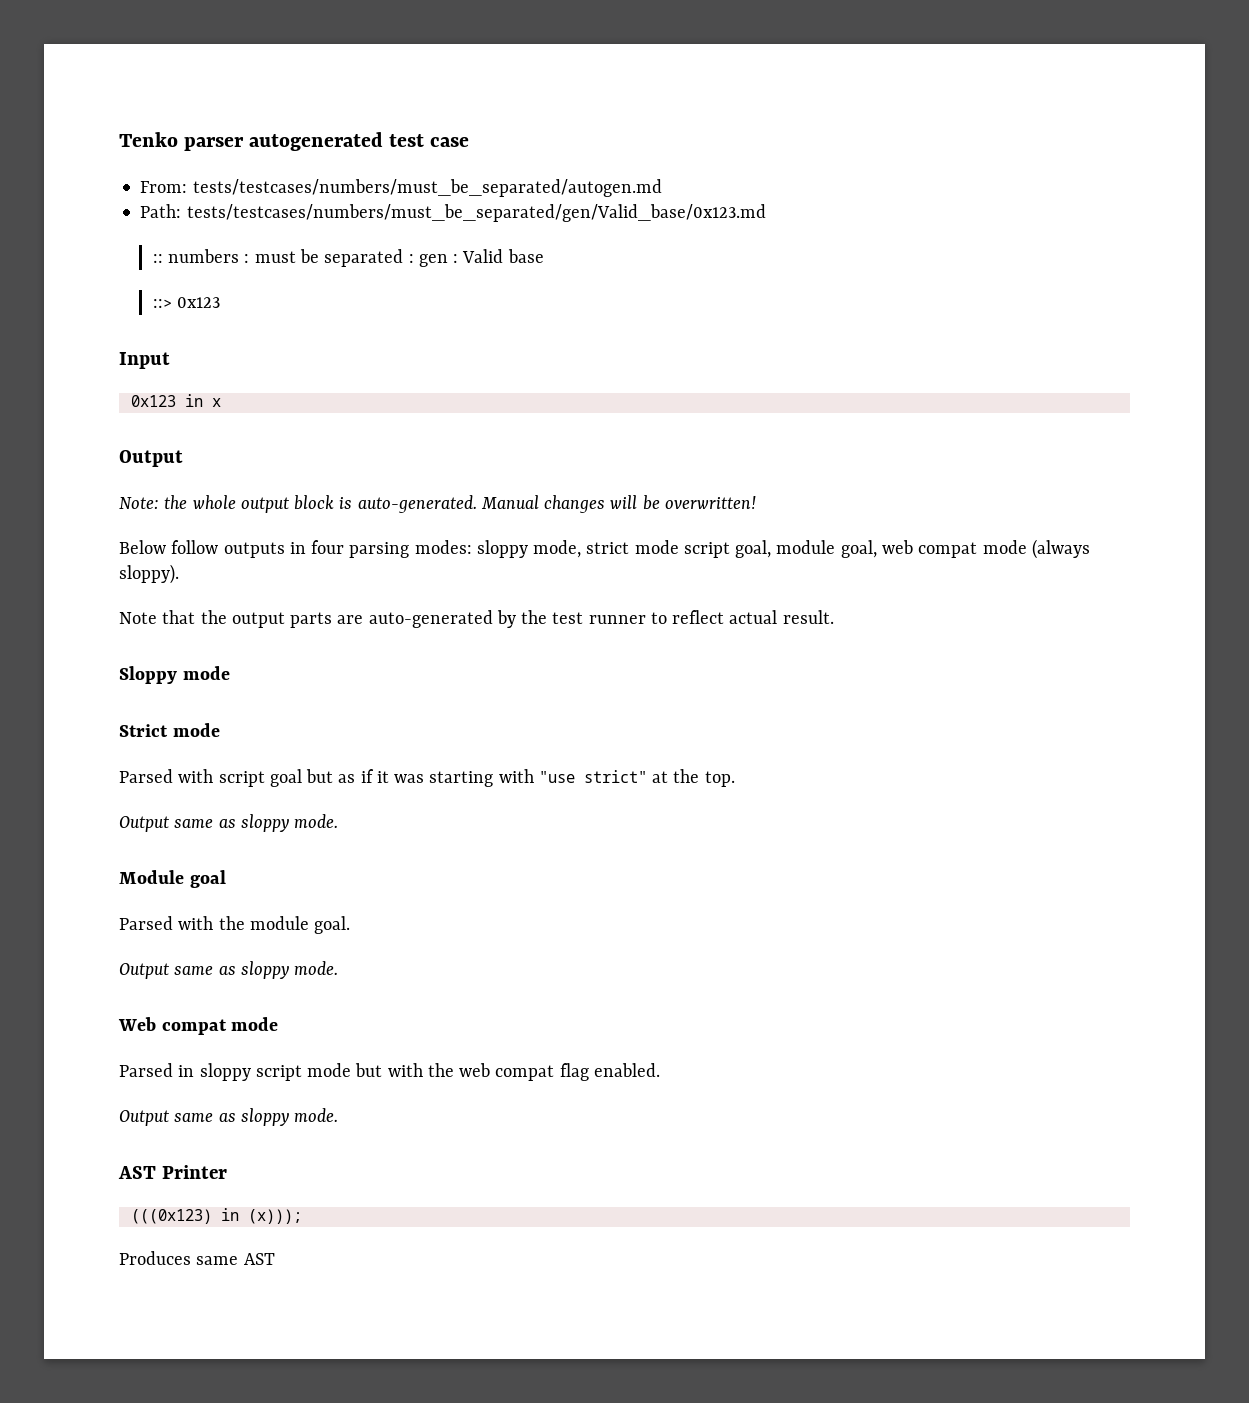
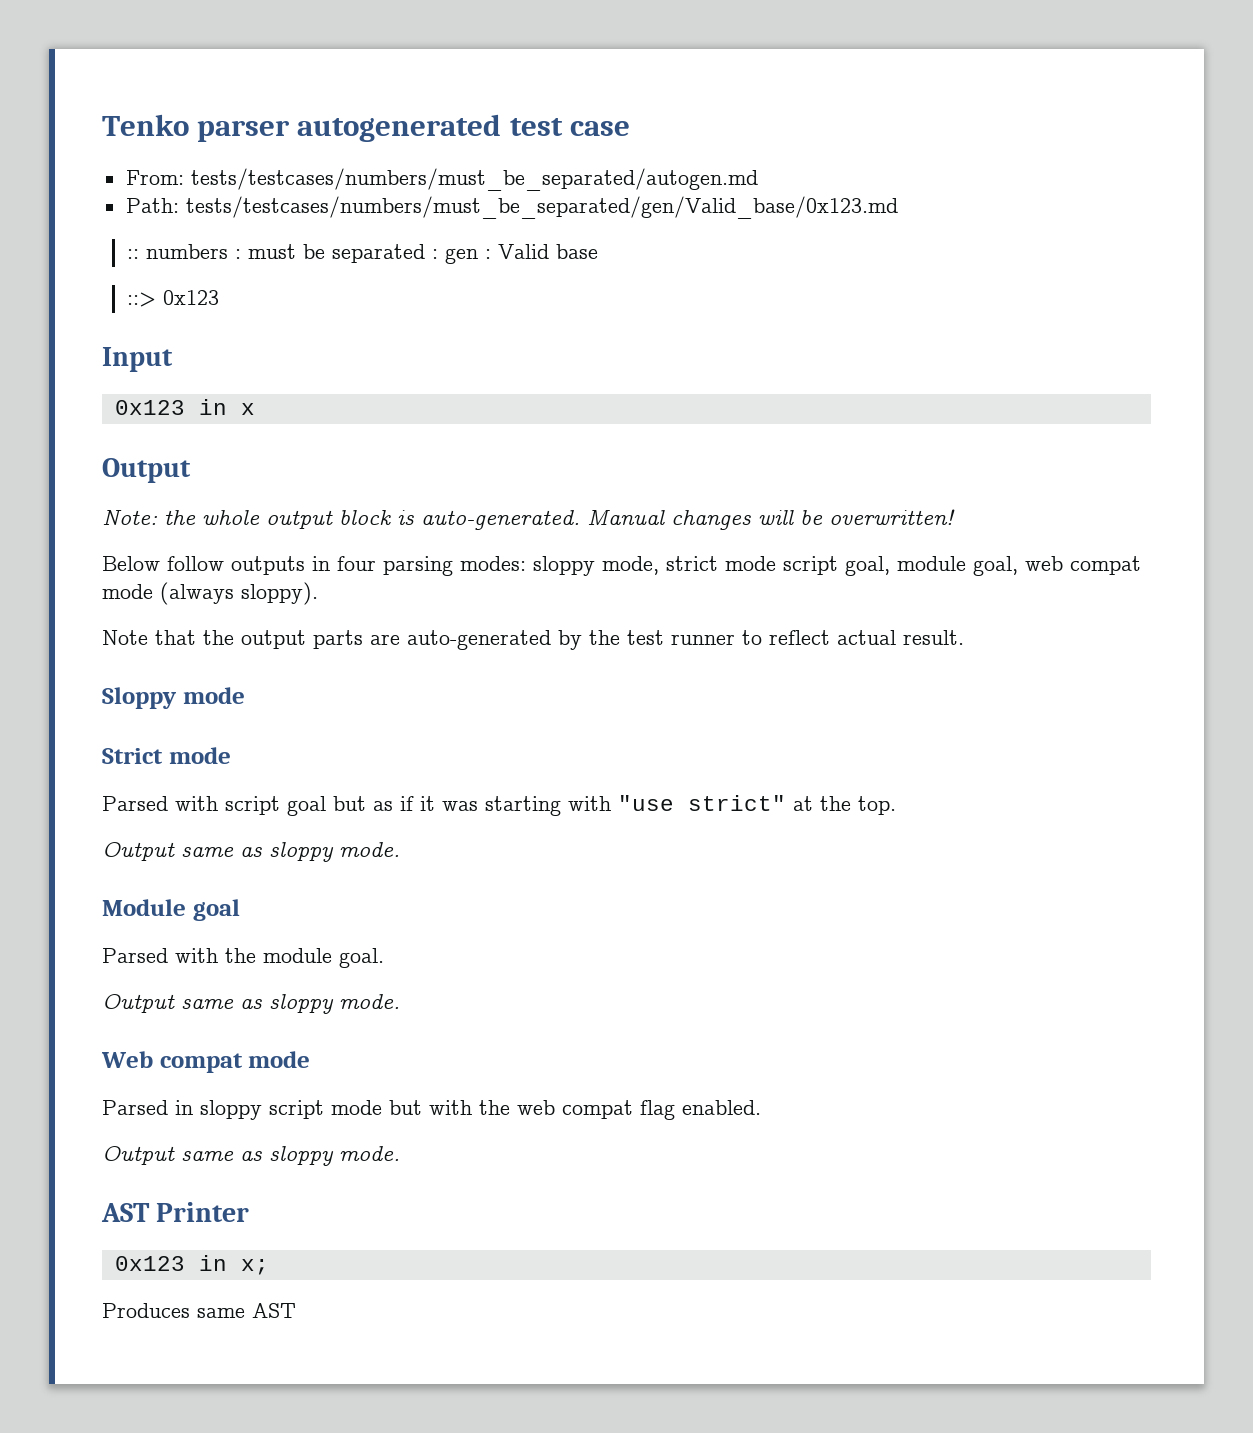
[130,1208,302,1224] (((0x123) in (x))); -> [114,1255,269,1275] 0x123 in x;

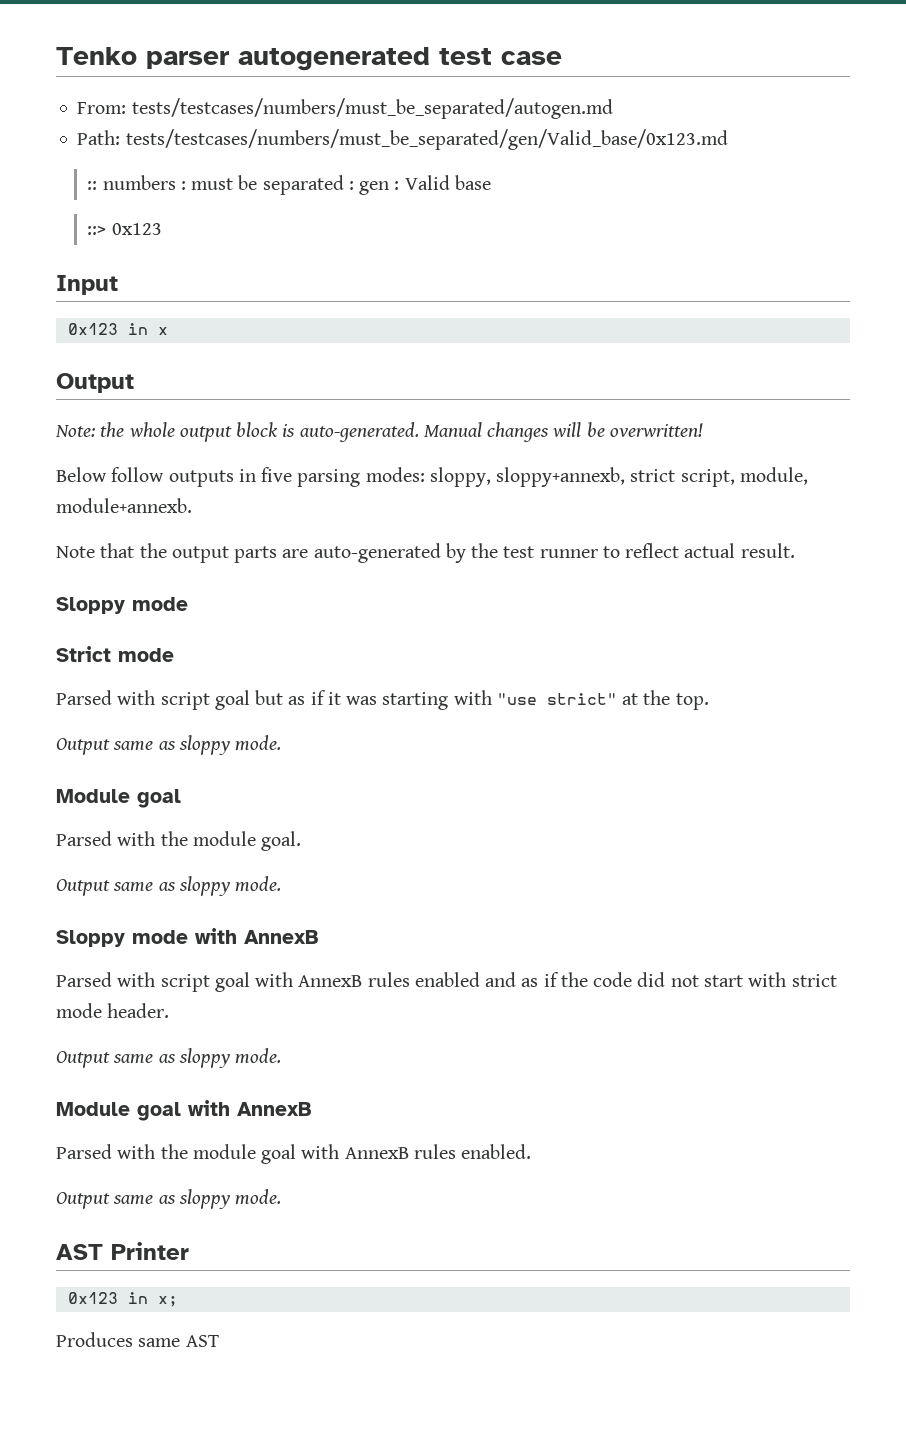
[337,556,376,571] four -> [261,467,293,482] five
[533,556,1141,576] [102,582,318,605] sloppy mode, strict mode script goal, module goal, web compat mode (always sloppy). -> [429,467,808,487] [56,498,192,513] sloppy, sloppy+annexb, strict script, module, module+annexb.
[101,1051,311,1073] [102,1100,675,1120] Web compat mode // Parsed in sloppy script mode but with the web compat flag -> [56,928,318,947] [56,972,837,992] [56,1003,170,1018] [56,1048,282,1068] [56,1100,311,1121] [56,1144,456,1164] Sloppy mode with AnnexB // Parsed with script goal with AnnexB rules enabled and as if the code did not start with strict mode header. // Output same as sloppy mode. // Module goal with AnnexB // Parsed with the module goal with AnnexB rules

